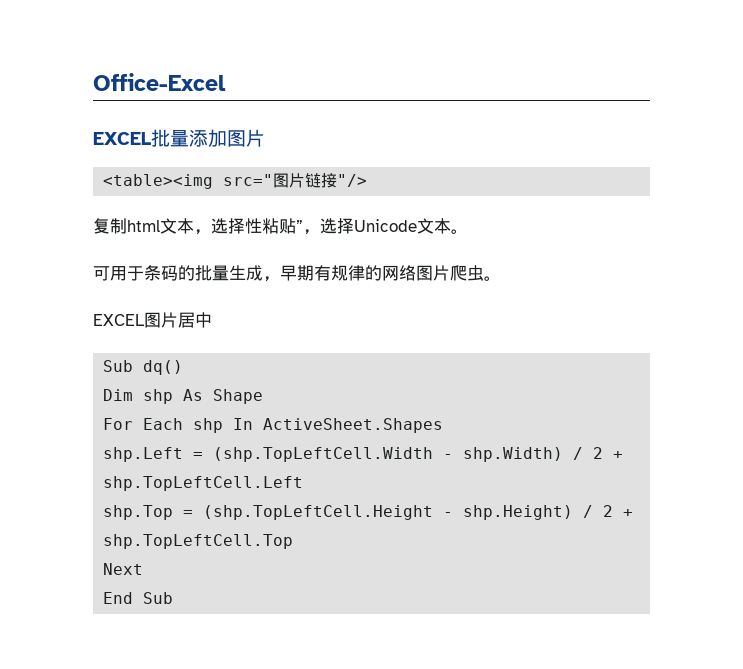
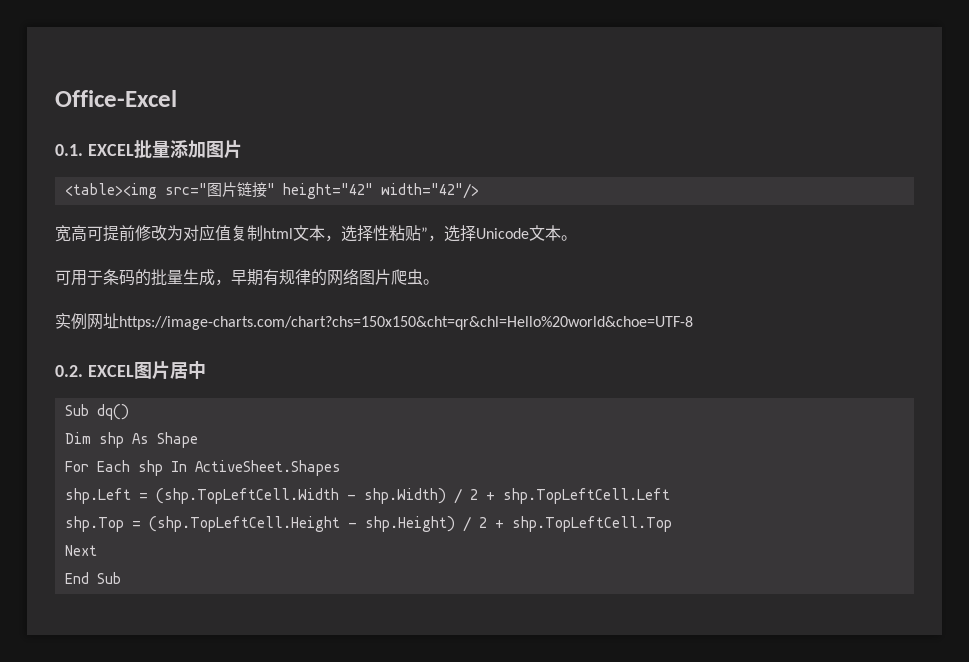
(226, 82) none -> [55,144,83,156] 0.1.
[337,174,368,187] "/> // -> [266,183,479,199] [55,224,231,242] " height="42" width="42"/> // 宽高可提前修改为对应值
(501, 278) none -> [55,313,693,330] [55,365,83,377] 实例网址https://image-charts.com/chart?chs=150x150&cht=qr&chl=Hello%20world&choe=UTF-8 // 0.2.

